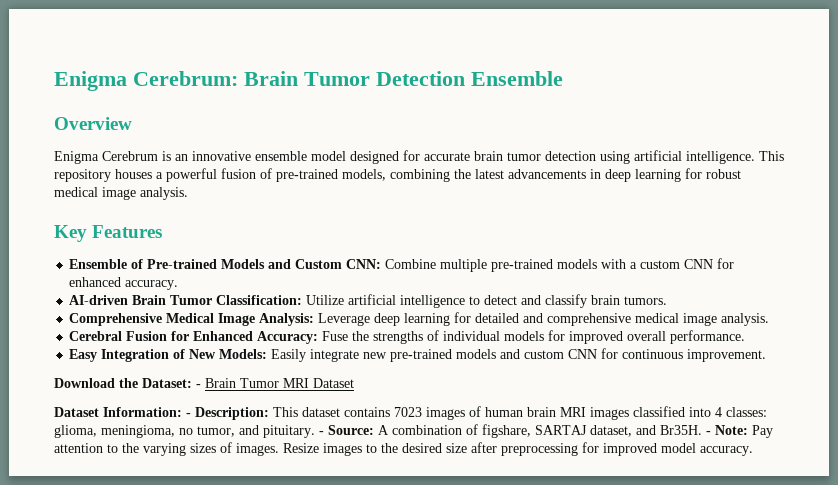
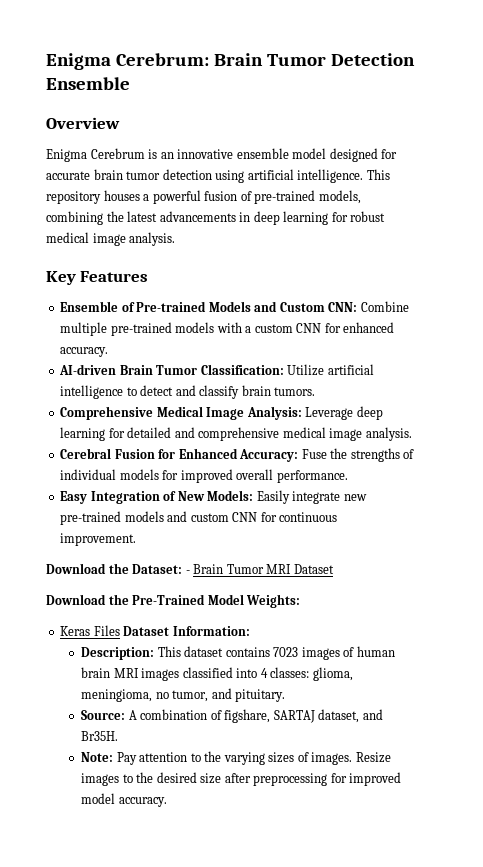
(354, 383) none -> [46,594,301,608] [60,625,120,636] Download the Pre-Trained Model Weights: // Keras Files
[186,413,191,417] - -> (250, 631) //
[319,431,324,435] - -> (286, 695) //
[706,431,711,435] - -> (119, 736) //

